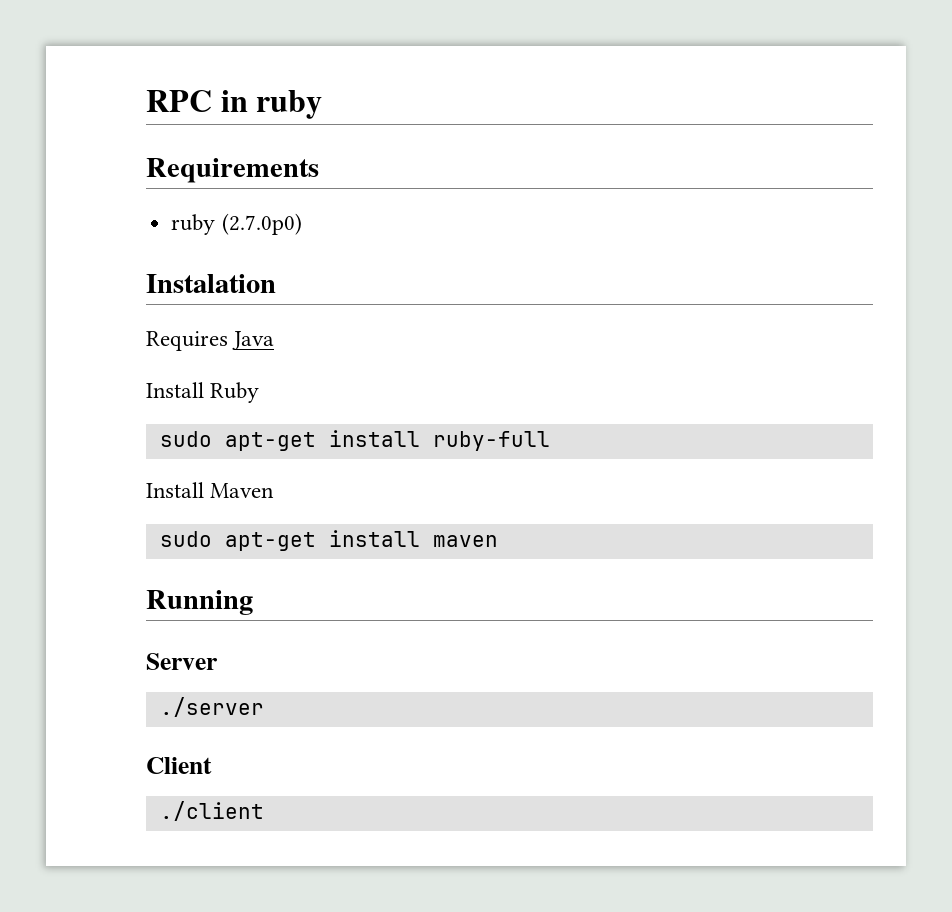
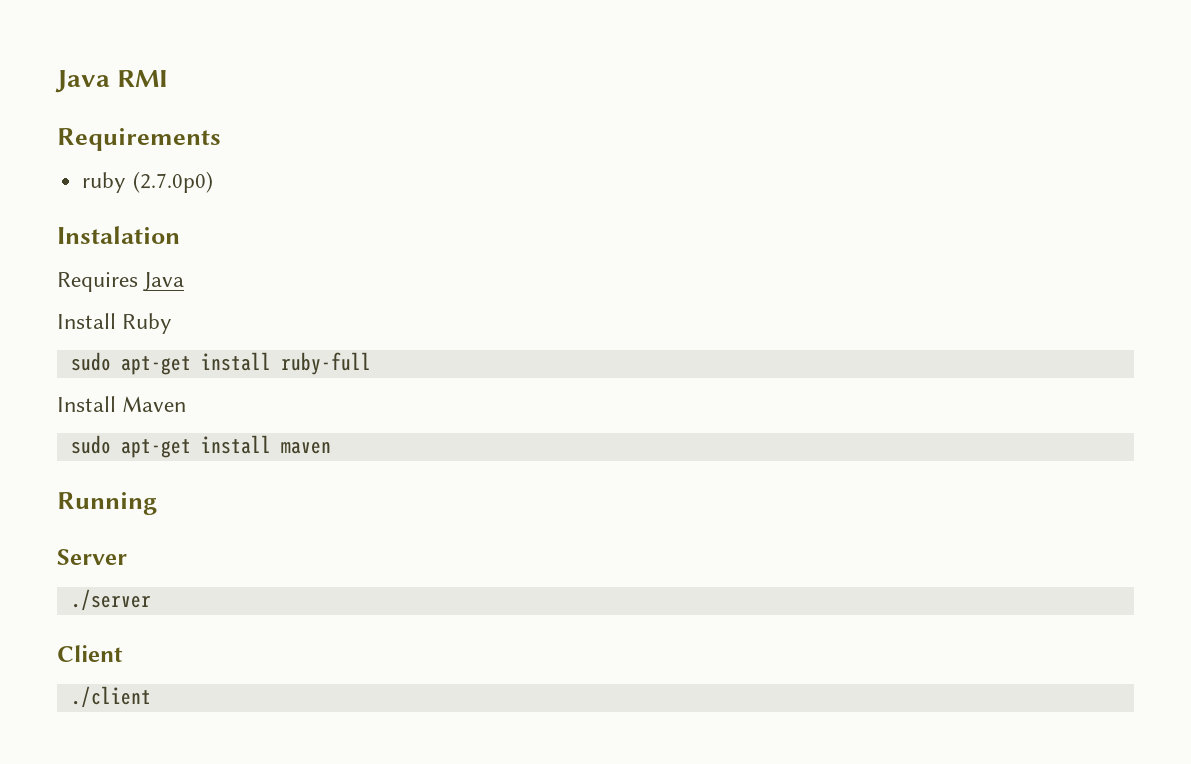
[146,90,323,119] RPC in ruby -> [55,70,169,93] Java RMI

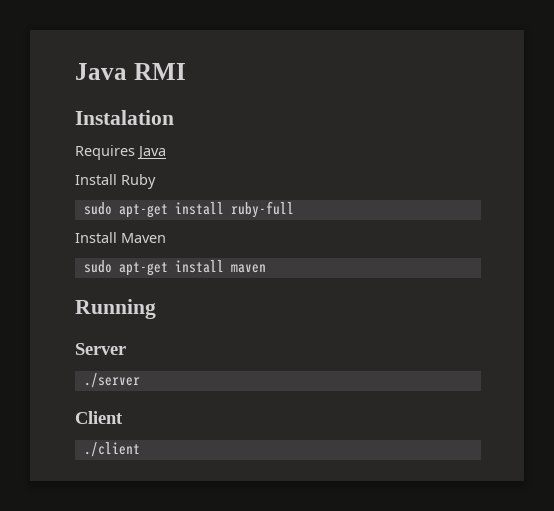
[57,128,221,151] [82,171,213,193] // Requirements // ruby (2.7.0p0) -> (186, 71) none

